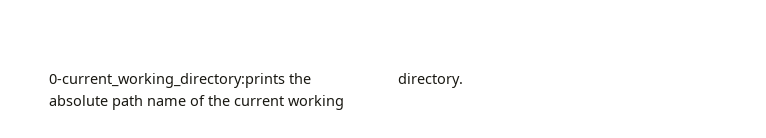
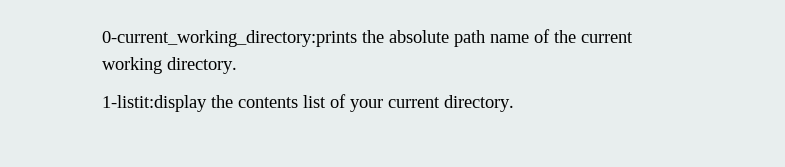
(463, 80) none -> [102,94,514,112] // 1-listit:display the contents list of your current directory.

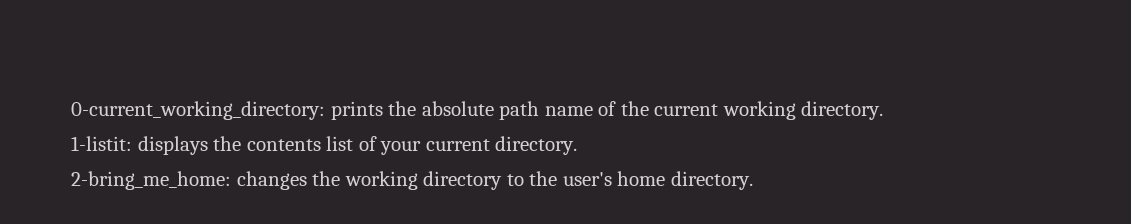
[102,30,357,47] 0-current_working_directory:prints -> [71,101,383,120] 0-current_working_directory: prints
[102,95,207,112] 1-listit:display -> [71,136,208,155] 1-listit: displays
(514, 103) none -> [71,171,753,190] // 2-bring_me_home: changes the working directory to the user's home directory.

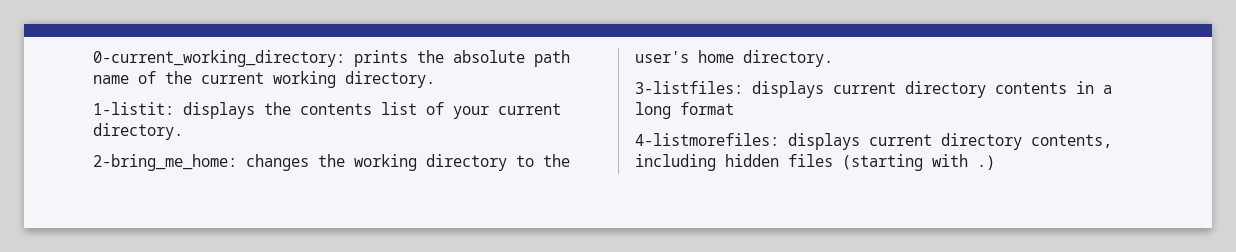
(753, 180) none -> [635,81,1112,98] [635,102,734,119] [635,133,1112,150] [635,154,995,171] // 3-listfiles: displays current directory contents in a long format // 4-listmorefiles: displays current directory contents, including hidden files (starting with .)

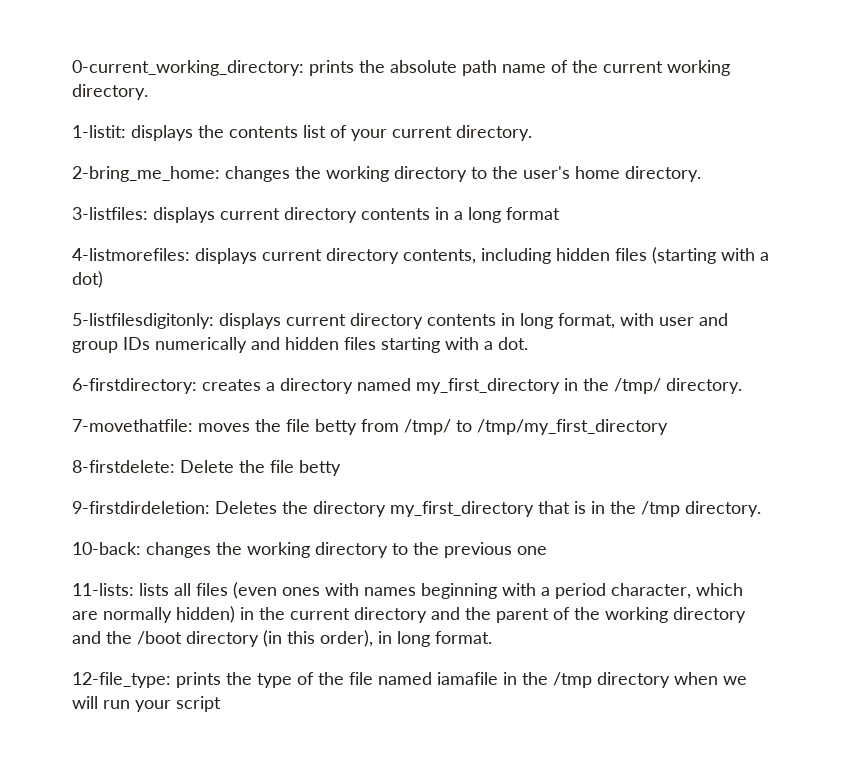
[977,155,995,170] .) -> [760,252,769,261] [72,271,103,288] [72,313,728,329] [72,337,528,353] [72,378,742,394] [72,419,668,435] [72,460,341,476] [72,501,761,517] [72,542,547,558] [72,582,743,599] [72,606,746,623] [72,630,492,647] [72,672,747,688] [72,696,221,712] a dot) // 5-listfilesdigitonly: displays current directory contents in long format, with user and group IDs numerically and hidden files starting with a dot. // 6-firstdirectory: creates a directory named my_first_directory in the /tmp/ directory. // 7-movethatfile: moves the file betty from /tmp/ to /tmp/my_first_directory // 8-firstdelete: Delete the file betty // 9-firstdirdeletion: Deletes the directory my_first_directory that is in the /tmp directory. // 10-back: changes the working directory to the previous one // 11-lists: lists all files (even ones with names beginning with a period character, which are normally hidden) in the current directory and the parent of the working directory and the /boot directory (in this order), in long format. // 12-file_type: prints the type of the file named iamafile in the /tmp directory when we will run your script

